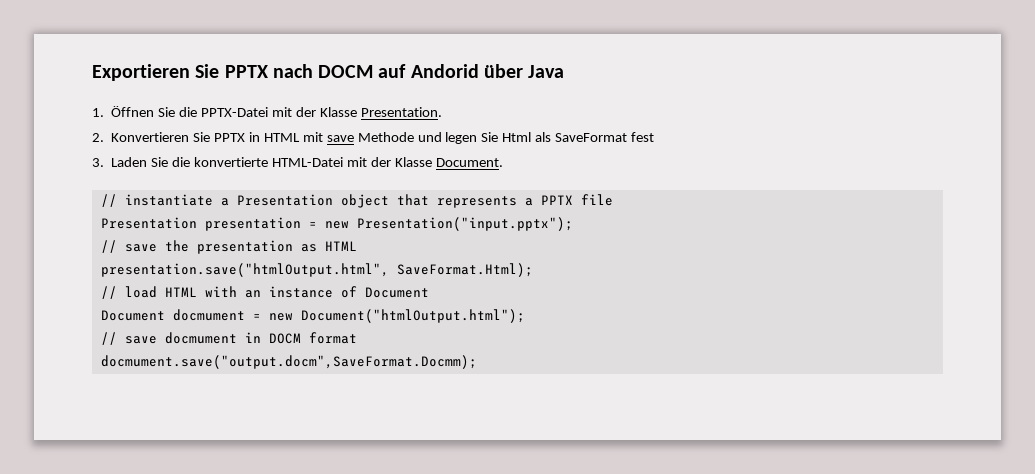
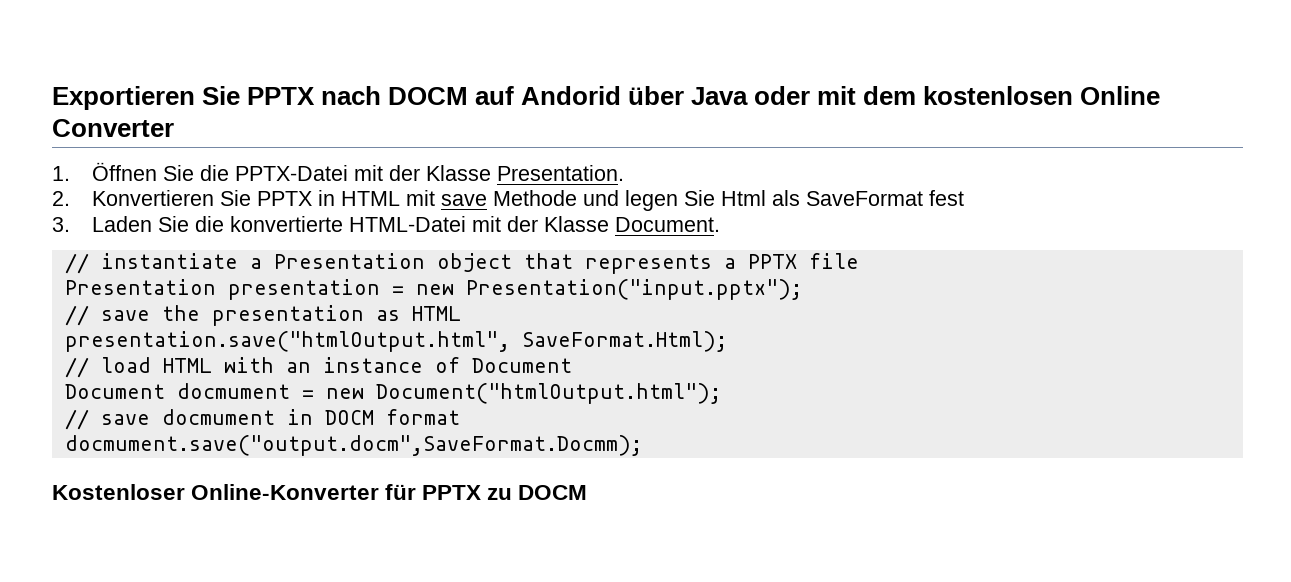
(565, 71) none -> [754,86,1161,105] [52,119,174,137] oder mit dem kostenlosen Online Converter
(477, 362) none -> [52,484,588,500] // Kostenloser Online-Konverter für PPTX zu DOCM

